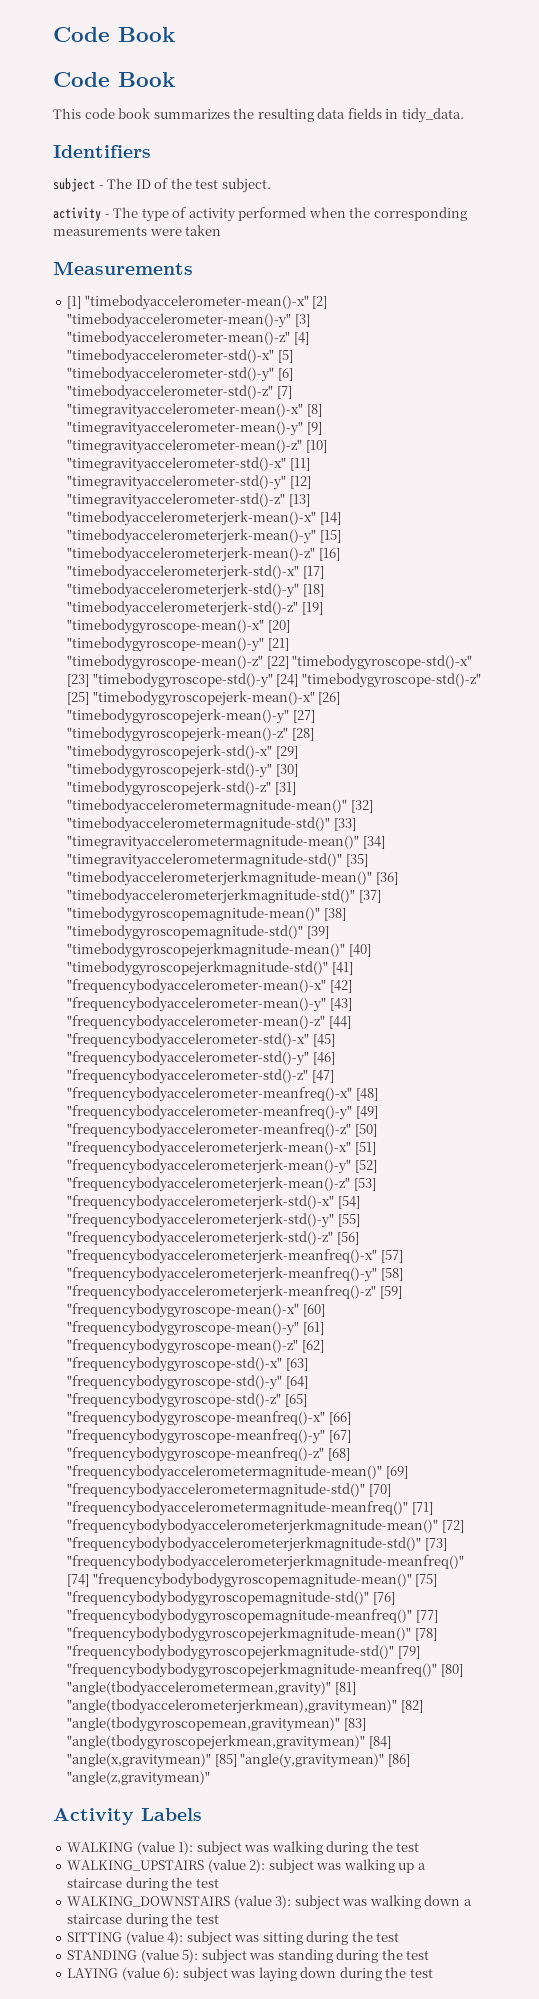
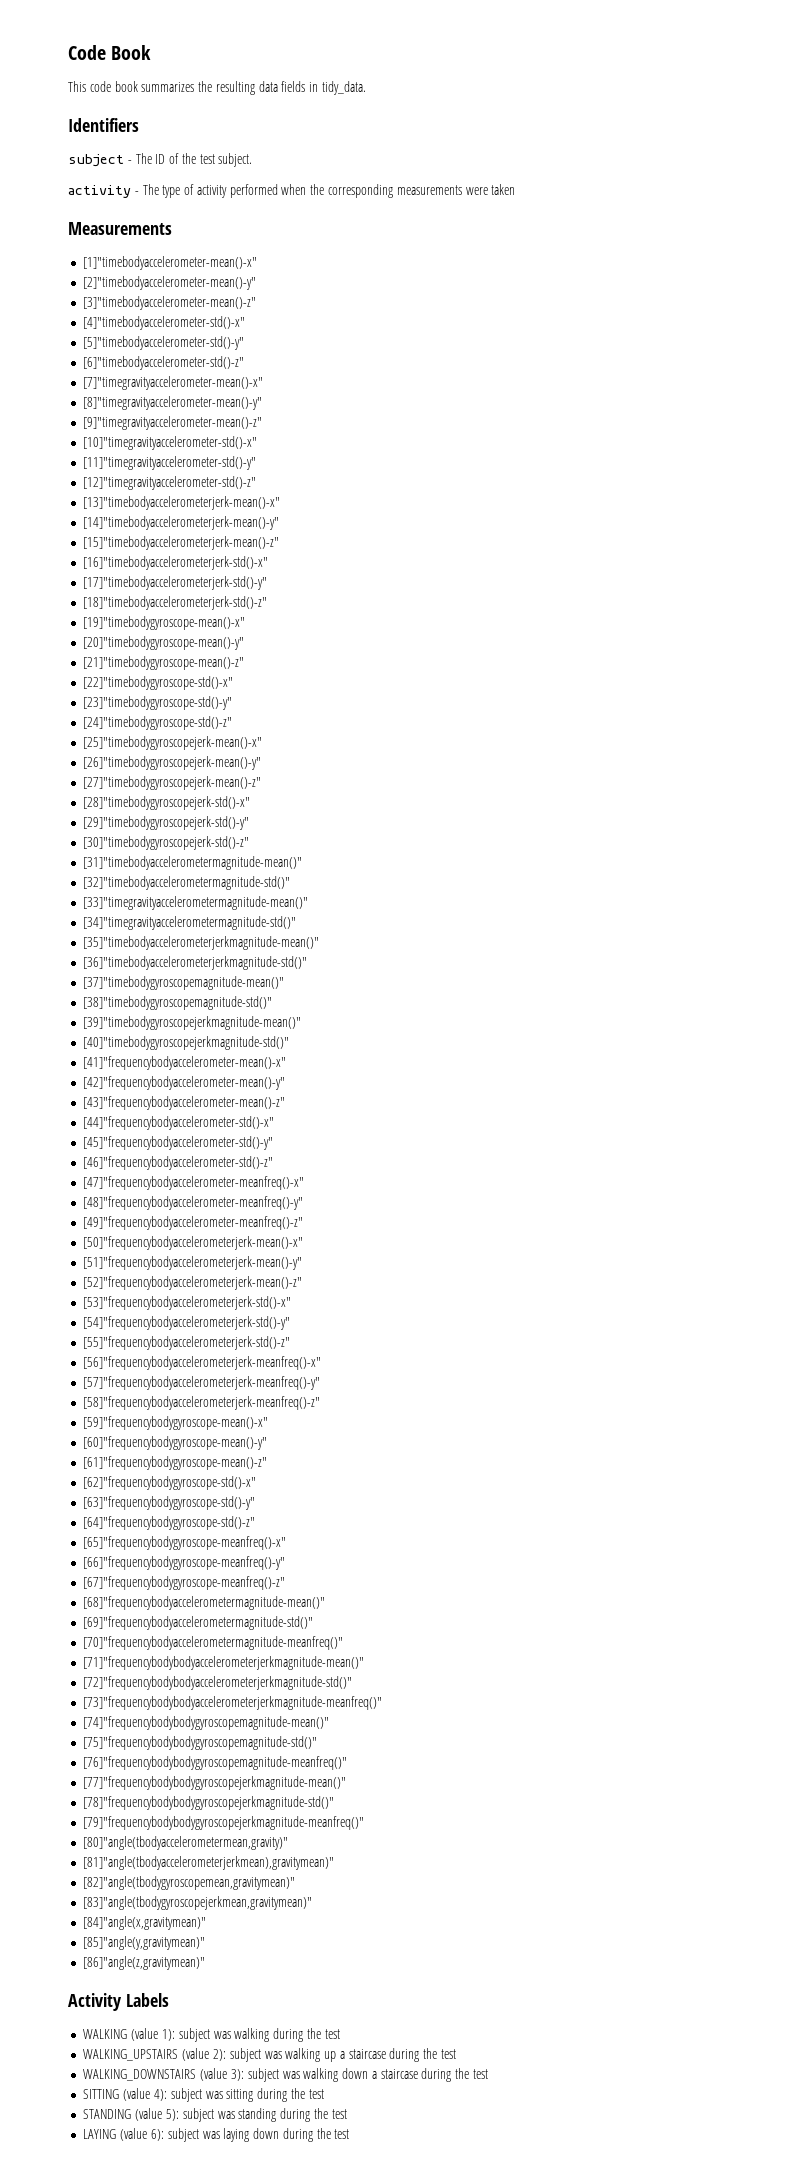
[53,27,175,42] [53,72,175,87] Code Book // Code Book -> [68,45,152,60] Code Book
[67,295,328,310] [67,313,310,328] [67,331,309,346] [67,349,293,364] [67,367,293,382] [67,385,292,400] [67,403,322,418] [67,421,322,436] [67,439,327,454] [67,457,310,472] [67,475,311,490] [67,493,310,508] [67,511,341,526] [67,529,341,544] [67,547,340,562] [67,565,324,580] [67,583,324,598] [67,601,323,616] [67,619,290,634] [67,637,289,652] [67,655,473,670] [67,673,481,688] [67,691,341,706] [67,709,315,724] [67,727,314,742] [67,745,298,760] [67,763,298,778] [67,781,296,796] [67,799,373,814] [67,817,356,832] [67,835,385,850] [67,853,368,868] [67,871,398,886] [67,889,381,904] [67,907,346,922] [67,925,329,940] [67,943,371,958] [67,961,353,976] [67,979,352,994] [67,997,352,1012] [67,1015,351,1030] [67,1033,335,1048] [67,1051,335,1066] [67,1069,334,1084] [67,1087,378,1102] [67,1105,378,1120] [67,1123,377,1138] [67,1141,376,1156] [67,1159,377,1174] [67,1177,376,1192] [67,1195,360,1210] [67,1213,360,1228] [67,1231,359,1246] [67,1249,403,1264] [67,1267,403,1282] [67,1285,402,1300] [67,1303,325,1318] [67,1321,324,1336] [67,1339,324,1354] [67,1357,308,1372] [67,1375,308,1390] [67,1393,307,1408] [67,1411,351,1426] [67,1429,351,1444] [67,1447,350,1462] [67,1465,408,1480] [67,1483,391,1498] [67,1501,433,1516] [67,1519,464,1534] [67,1537,447,1552] [67,1555,465,1570] [67,1573,438,1588] [67,1591,395,1606] [67,1609,438,1624] [67,1627,437,1642] [67,1645,420,1660] [67,1663,463,1678] [67,1681,356,1696] [67,1699,423,1714] [67,1717,366,1732] [67,1735,391,1750] [67,1753,410,1768] [67,1771,211,1786] [1] "timebodyaccelerometer-mean()-x" [2] "timebodyaccelerometer-mean()-y" [3] "timebodyaccelerometer-mean()-z" [4] "timebodyaccelerometer-std()-x" [5] "timebodyaccelerometer-std()-y" [6] "timebodyaccelerometer-std()-z" [7] "timegravityaccelerometer-mean()-x" [8] "timegravityaccelerometer-mean()-y" [9] "timegravityaccelerometer-mean()-z" [10] "timegravityaccelerometer-std()-x" [11] "timegravityaccelerometer-std()-y" [12] "timegravityaccelerometer-std()-z" [13] "timebodyaccelerometerjerk-mean()-x" [14] "timebodyaccelerometerjerk-mean()-y" [15] "timebodyaccelerometerjerk-mean()-z" [16] "timebodyaccelerometerjerk-std()-x" [17] "timebodyaccelerometerjerk-std()-y" [18] "timebodyaccelerometerjerk-std()-z" [19] "timebodygyroscope-mean()-x" [20] "timebodygyroscope-mean()-y" [21] "timebodygyroscope-mean()-z" [22] "timebodygyroscope-std()-x" [23] "timebodygyroscope-std()-y" [24] "timebodygyroscope-std()-z" [25] "timebodygyroscopejerk-mean()-x" [26] "timebodygyroscopejerk-mean()-y" [27] "timebodygyroscopejerk-mean()-z" [28] "timebodygyroscopejerk-std()-x" [29] "timebodygyroscopejerk-std()-y" [30] "timebodygyroscopejerk-std()-z" [31] "timebodyaccelerometermagnitude-mean()" [32] "timebodyaccelerometermagnitude-std()" [33] "timegravityaccelerometermagnitude-mean()" [34] "timegravityaccelerometermagnitude-std()" [35] "timebodyaccelerometerjerkmagnitude-mean()" [36] "timebodyaccelerometerjerkmagnitude-std()" [37] "timebodygyroscopemagnitude-mean()" [38] "timebodygyroscopemagnitude-std()" [39] "timebodygyroscopejerkmagnitude-mean()" [40] "timebodygyroscopejerkmagnitude-std()" [41] "frequencybodyaccelerometer-mean()-x" [42] "frequencybodyaccelerometer-mean()-y" [43] "frequencybodyaccelerometer-mean()-z" [44] "frequencybodyaccelerometer-std()-x" [45] "frequencybodyaccelerometer-std()-y" [46] "frequencybodyaccelerometer-std()-z" [47] "frequencybodyaccelerometer-meanfreq()-x" [48] "frequencybodyaccelerometer-meanfreq()-y" [49] "frequencybodyaccelerometer-meanfreq()-z" [50] "frequencybodyaccelerometerjerk-mean()-x" [51] "frequencybodyaccelerometerjerk-mean()-y" [52] "frequencybodyaccelerometerjerk-mean()-z" [53] "frequencybodyaccelerometerjerk-std()-x" [54] "frequencybodyaccelerometerjerk-std()-y" [55] "frequencybodyaccelerometerjerk-std()-z" [56] "frequencybodyaccelerometerjerk-meanfreq()-x" [57] "frequencybodyaccelerometerjerk-meanfreq()-y" [58] "frequencybodyaccelerometerjerk-meanfreq()-z" [59] "frequencybodygyroscope-mean()-x" [60] "frequencybodygyroscope-mean()-y" [61] "frequencybodygyroscope-mean()-z" [62] "frequencybodygyroscope-std()-x" [63] "frequencybodygyroscope-std()-y" [64] "frequencybodygyroscope-std()-z" [65] "frequencybodygyroscope-meanfreq()-x" [66] "frequencybodygyroscope-meanfreq()-y" [67] "frequencybodygyroscope-meanfreq()-z" [68] "frequencybodyaccelerometermagnitude-mean()" [69] "frequencybodyaccelerometermagnitude-std()" [70] "frequencybodyaccelerometermagnitude-meanfreq()" [71] "frequencybodybodyaccelerometerjerkmagnitude-mean()" [72] "frequencybodybodyaccelerometerjerkmagnitude-std()" [73] "frequencybodybodyaccelerometerjerkmagnitude-meanfreq()" [74] "frequencybodybodygyroscopemagnitude-mean()" [75] "frequencybodybodygyroscopemagnitude-std()" [76] "frequencybodybodygyroscopemagnitude-meanfreq()" [77] "frequencybodybodygyroscopejerkmagnitude-mean()" [78] "frequencybodybodygyroscopejerkmagnitude-std()" [79] "frequencybodybodygyroscopejerkmagnitude-meanfreq()" [80] "angle(tbodyaccelerometermean,gravity)" [81] "angle(tbodyaccelerometerjerkmean),gravitymean)" [82] "angle(tbodygyroscopemean,gravitymean)" [83] "angle(tbodygyroscopejerkmean,gravitymean)" [84] "angle(x,gravitymean)" [85] "angle(y,gravitymean)" [86] "angle(z,gravitymean)" -> [83,256,258,270] [83,276,257,290] [83,296,257,310] [83,316,246,330] [83,336,245,350] [83,356,245,370] [83,376,264,390] [83,396,263,410] [83,416,263,430] [83,436,258,450] [83,456,257,470] [83,476,257,490] [83,496,281,510] [83,516,280,530] [83,536,280,550] [83,556,269,570] [83,576,268,590] [83,596,268,610] [83,616,246,630] [83,636,245,650] [83,656,245,670] [83,676,234,690] [83,696,233,710] [83,716,233,730] [83,736,263,750] [83,756,262,770] [83,776,262,790] [83,796,251,810] [83,816,250,830] [83,836,250,850] [83,856,303,870] [83,876,291,890] [83,896,309,910] [83,916,297,930] [83,936,320,950] [83,956,308,970] [83,976,285,990] [83,996,273,1010] [83,1016,302,1030] [83,1036,290,1050] [83,1056,287,1070] [83,1076,286,1090] [83,1096,286,1110] [83,1116,275,1130] [83,1136,274,1150] [83,1156,274,1170] [83,1176,305,1190] [83,1196,304,1210] [83,1216,304,1230] [83,1236,304,1250] [83,1256,303,1270] [83,1276,303,1290] [83,1296,292,1310] [83,1316,291,1330] [83,1336,291,1350] [83,1356,322,1370] [83,1376,321,1390] [83,1396,321,1410] [83,1416,269,1430] [83,1436,268,1450] [83,1456,268,1470] [83,1476,257,1490] [83,1496,256,1510] [83,1516,256,1530] [83,1536,287,1550] [83,1556,286,1570] [83,1576,286,1590] [83,1596,326,1610] [83,1616,314,1630] [83,1636,344,1650] [83,1656,365,1670] [83,1676,353,1690] [83,1696,383,1710] [83,1716,330,1730] [83,1736,318,1750] [83,1756,348,1770] [83,1776,347,1790] [83,1796,335,1810] [83,1816,365,1830] [83,1836,289,1850] [83,1856,335,1870] [83,1876,296,1890] [83,1896,313,1910] [83,1916,207,1930] [83,1936,206,1950] [83,1956,206,1970] [1]"timebodyaccelerometer-mean()-x" // [2]"timebodyaccelerometer-mean()-y" // [3]"timebodyaccelerometer-mean()-z" // [4]"timebodyaccelerometer-std()-x" // [5]"timebodyaccelerometer-std()-y" // [6]"timebodyaccelerometer-std()-z" // [7]"timegravityaccelerometer-mean()-x" // [8]"timegravityaccelerometer-mean()-y" // [9]"timegravityaccelerometer-mean()-z" // [10]"timegravityaccelerometer-std()-x" // [11]"timegravityaccelerometer-std()-y" // [12]"timegravityaccelerometer-std()-z" // [13]"timebodyaccelerometerjerk-mean()-x" // [14]"timebodyaccelerometerjerk-mean()-y" // [15]"timebodyaccelerometerjerk-mean()-z" // [16]"timebodyaccelerometerjerk-std()-x" // [17]"timebodyaccelerometerjerk-std()-y" // [18]"timebodyaccelerometerjerk-std()-z" // [19]"timebodygyroscope-mean()-x" // [20]"timebodygyroscope-mean()-y" // [21]"timebodygyroscope-mean()-z" // [22]"timebodygyroscope-std()-x" // [23]"timebodygyroscope-std()-y" // [24]"timebodygyroscope-std()-z" // [25]"timebodygyroscopejerk-mean()-x" // [26]"timebodygyroscopejerk-mean()-y" // [27]"timebodygyroscopejerk-mean()-z" // [28]"timebodygyroscopejerk-std()-x" // [29]"timebodygyroscopejerk-std()-y" // [30]"timebodygyroscopejerk-std()-z" // [31]"timebodyaccelerometermagnitude-mean()" // [32]"timebodyaccelerometermagnitude-std()" // [33]"timegravityaccelerometermagnitude-mean()" // [34]"timegravityaccelerometermagnitude-std()" // [35]"timebodyaccelerometerjerkmagnitude-mean()" // [36]"timebodyaccelerometerjerkmagnitude-std()" // [37]"timebodygyroscopemagnitude-mean()" // [38]"timebodygyroscopemagnitude-std()" // [39]"timebodygyroscopejerkmagnitude-mean()" // [40]"timebodygyroscopejerkmagnitude-std()" // [41]"frequencybodyaccelerometer-mean()-x" // [42]"frequencybodyaccelerometer-mean()-y" // [43]"frequencybodyaccelerometer-mean()-z" // [44]"frequencybodyaccelerometer-std()-x" // [45]"frequencybodyaccelerometer-std()-y" // [46]"frequencybodyaccelerometer-std()-z" // [47]"frequencybodyaccelerometer-meanfreq()-x" // [48]"frequencybodyaccelerometer-meanfreq()-y" // [49]"frequencybodyaccelerometer-meanfreq()-z" // [50]"frequencybodyaccelerometerjerk-mean()-x" // [51]"frequencybodyaccelerometerjerk-mean()-y" // [52]"frequencybodyaccelerometerjerk-mean()-z" // [53]"frequencybodyaccelerometerjerk-std()-x" // [54]"frequencybodyaccelerometerjerk-std()-y" // [55]"frequencybodyaccelerometerjerk-std()-z" // [56]"frequencybodyaccelerometerjerk-meanfreq()-x" // [57]"frequencybodyaccelerometerjerk-meanfreq()-y" // [58]"frequencybodyaccelerometerjerk-meanfreq()-z" // [59]"frequencybodygyroscope-mean()-x" // [60]"frequencybodygyroscope-mean()-y" // [61]"frequencybodygyroscope-mean()-z" // [62]"frequencybodygyroscope-std()-x" // [63]"frequencybodygyroscope-std()-y" // [64]"frequencybodygyroscope-std()-z" // [65]"frequencybodygyroscope-meanfreq()-x" // [66]"frequencybodygyroscope-meanfreq()-y" // [67]"frequencybodygyroscope-meanfreq()-z" // [68]"frequencybodyaccelerometermagnitude-mean()" // [69]"frequencybodyaccelerometermagnitude-std()" // [70]"frequencybodyaccelerometermagnitude-meanfreq()" // [71]"frequencybodybodyaccelerometerjerkmagnitude-mean()" // [72]"frequencybodybodyaccelerometerjerkmagnitude-std()" // [73]"frequencybodybodyaccelerometerjerkmagnitude-meanfreq()" // [74]"frequencybodybodygyroscopemagnitude-mean()" // [75]"frequencybodybodygyroscopemagnitude-std()" // [76]"frequencybodybodygyroscopemagnitude-meanfreq()" // [77]"frequencybodybodygyroscopejerkmagnitude-mean()" // [78]"frequencybodybodygyroscopejerkmagnitude-std()" // [79]"frequencybodybodygyroscopejerkmagnitude-meanfreq()" // [80]"angle(tbodyaccelerometermean,gravity)" // [81]"angle(tbodyaccelerometerjerkmean),gravitymean)" // [82]"angle(tbodygyroscopemean,gravitymean)" // [83]"angle(tbodygyroscopejerkmean,gravitymean)" // [84]"angle(x,gravitymean)" // [85]"angle(y,gravitymean)" // [86]"angle(z,gravitymean)"

